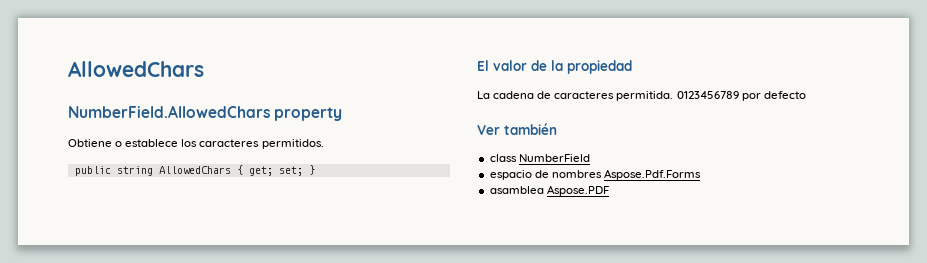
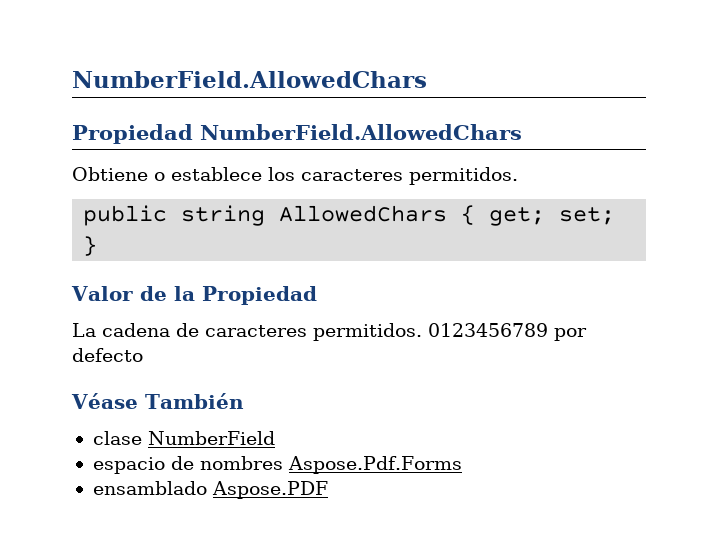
[68,61,204,77] [68,105,343,121] AllowedChars // NumberField.AllowedChars property -> [72,71,427,88] [72,124,522,144] NumberField.AllowedChars // Propiedad NumberField.AllowedChars
[477,60,527,71] El valor -> [71,286,133,301] Valor
[567,60,632,74] propiedad -> [201,286,317,305] Propiedad
[616,91,674,101] permitida. -> [313,323,422,341] permitidos.
[477,123,557,135] [489,154,517,162] Ver también // class -> [71,393,244,409] [92,431,142,445] Véase También // clase
[489,186,544,194] asamblea -> [92,481,207,495] ensamblado

